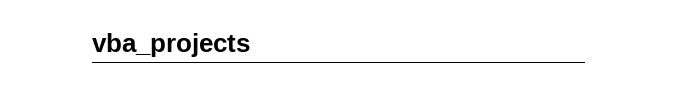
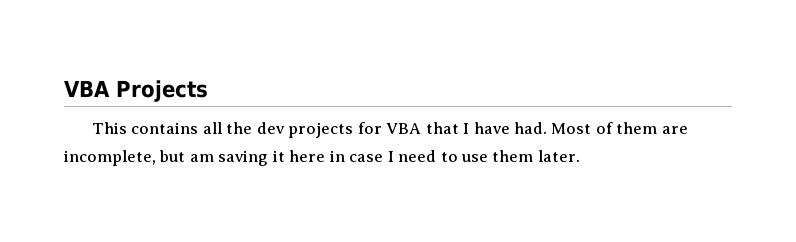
[92,33,250,57] vba_projects -> [64,80,208,102] [92,122,688,138] [64,150,580,166] VBA Projects // This contains all the dev projects for VBA that I have had. Most of them are incomplete, but am saving it here in case I need to use them later.

